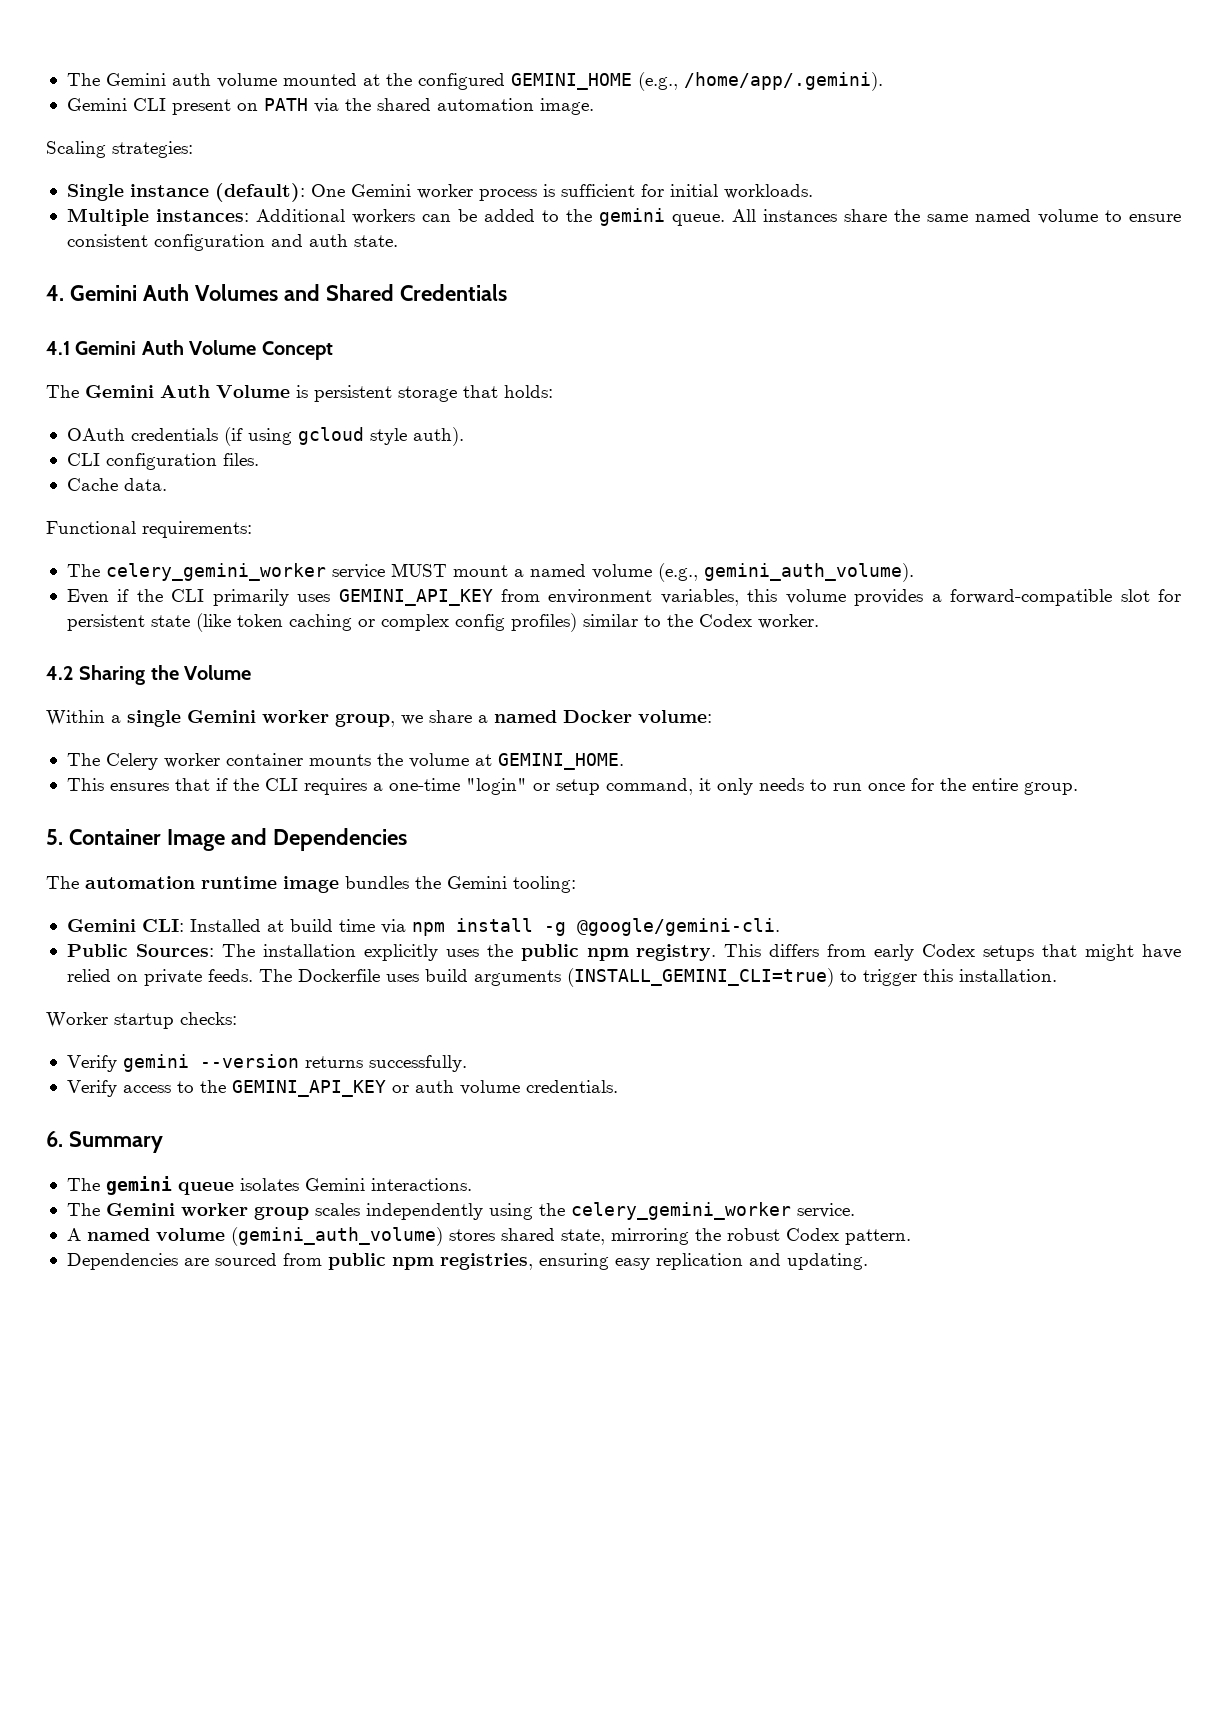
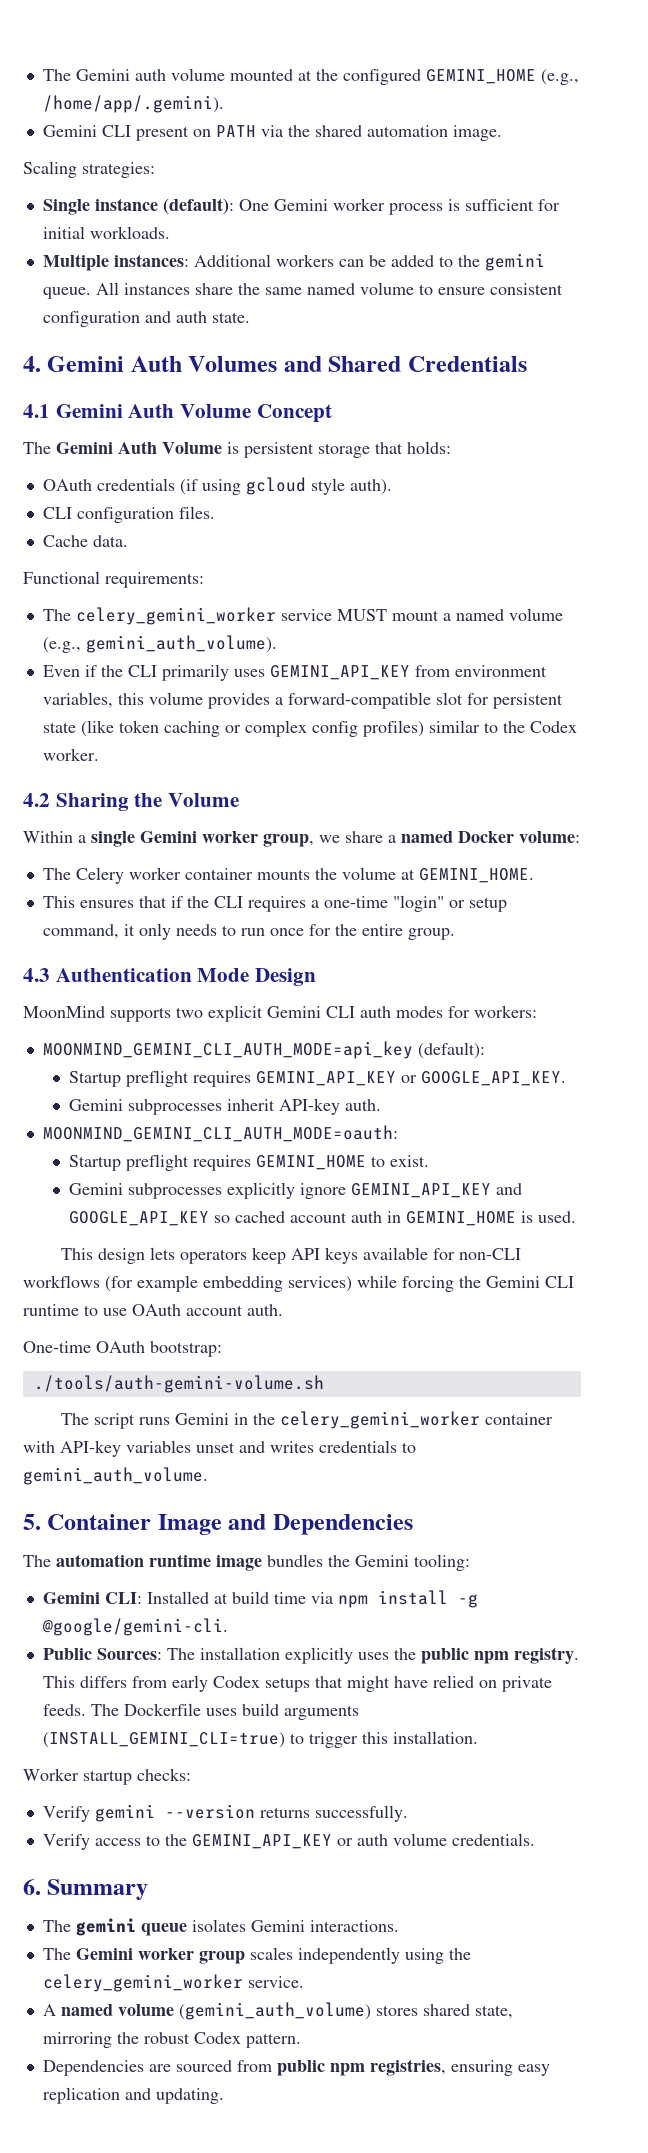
(1078, 788) none -> [23,968,317,986] [23,1005,537,1022] [42,1041,485,1059] [68,1070,566,1087] [68,1098,381,1115] [42,1125,398,1142] [68,1154,429,1171] [68,1182,522,1199] [68,1211,576,1226] [61,1247,522,1264] [23,1275,574,1292] [23,1304,283,1316] [23,1341,222,1357] [33,1375,324,1393] [61,1411,554,1429] [23,1440,416,1457] [23,1467,208,1485] // 4.3 Authentication Mode Design // MoonMind supports two explicit Gemini CLI auth modes for workers: // MOONMIND_GEMINI_CLI_AUTH_MODE=api_key (default): // Startup preflight requires GEMINI_API_KEY or GOOGLE_API_KEY. // Gemini subprocesses inherit API-key auth. // MOONMIND_GEMINI_CLI_AUTH_MODE=oauth: // Startup preflight requires GEMINI_HOME to exist. // Gemini subprocesses explicitly ignore GEMINI_API_KEY and GOOGLE_API_KEY so cached account auth in GEMINI_HOME is used. // This design lets operators keep API keys available for non-CLI workflows (for example embedding services) while forcing the Gemini CLI runtime to use OAuth account auth. // One-time OAuth bootstrap: // ./tools/auth-gemini-volume.sh // The script runs Gemini in the celery_gemini_worker container with API-key variables unset and writes credentials to gemini_auth_volume.

